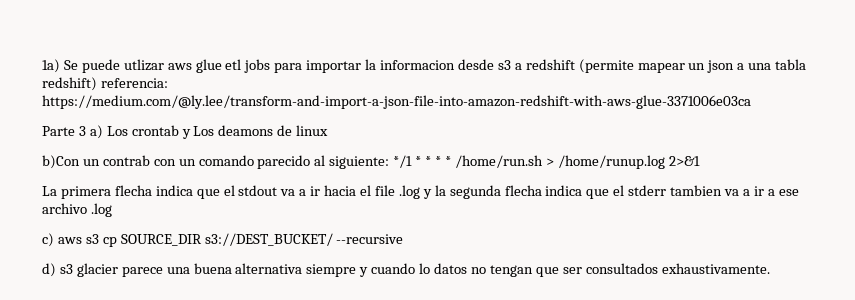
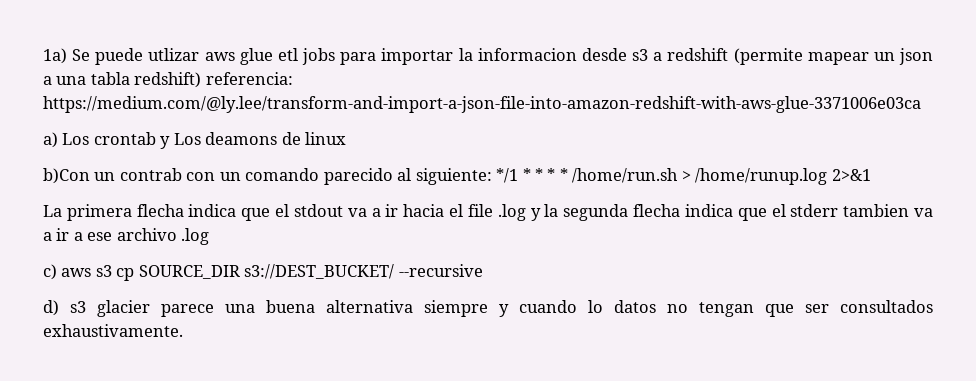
[42,126,86,136] Parte 3 -> (921, 104) none

